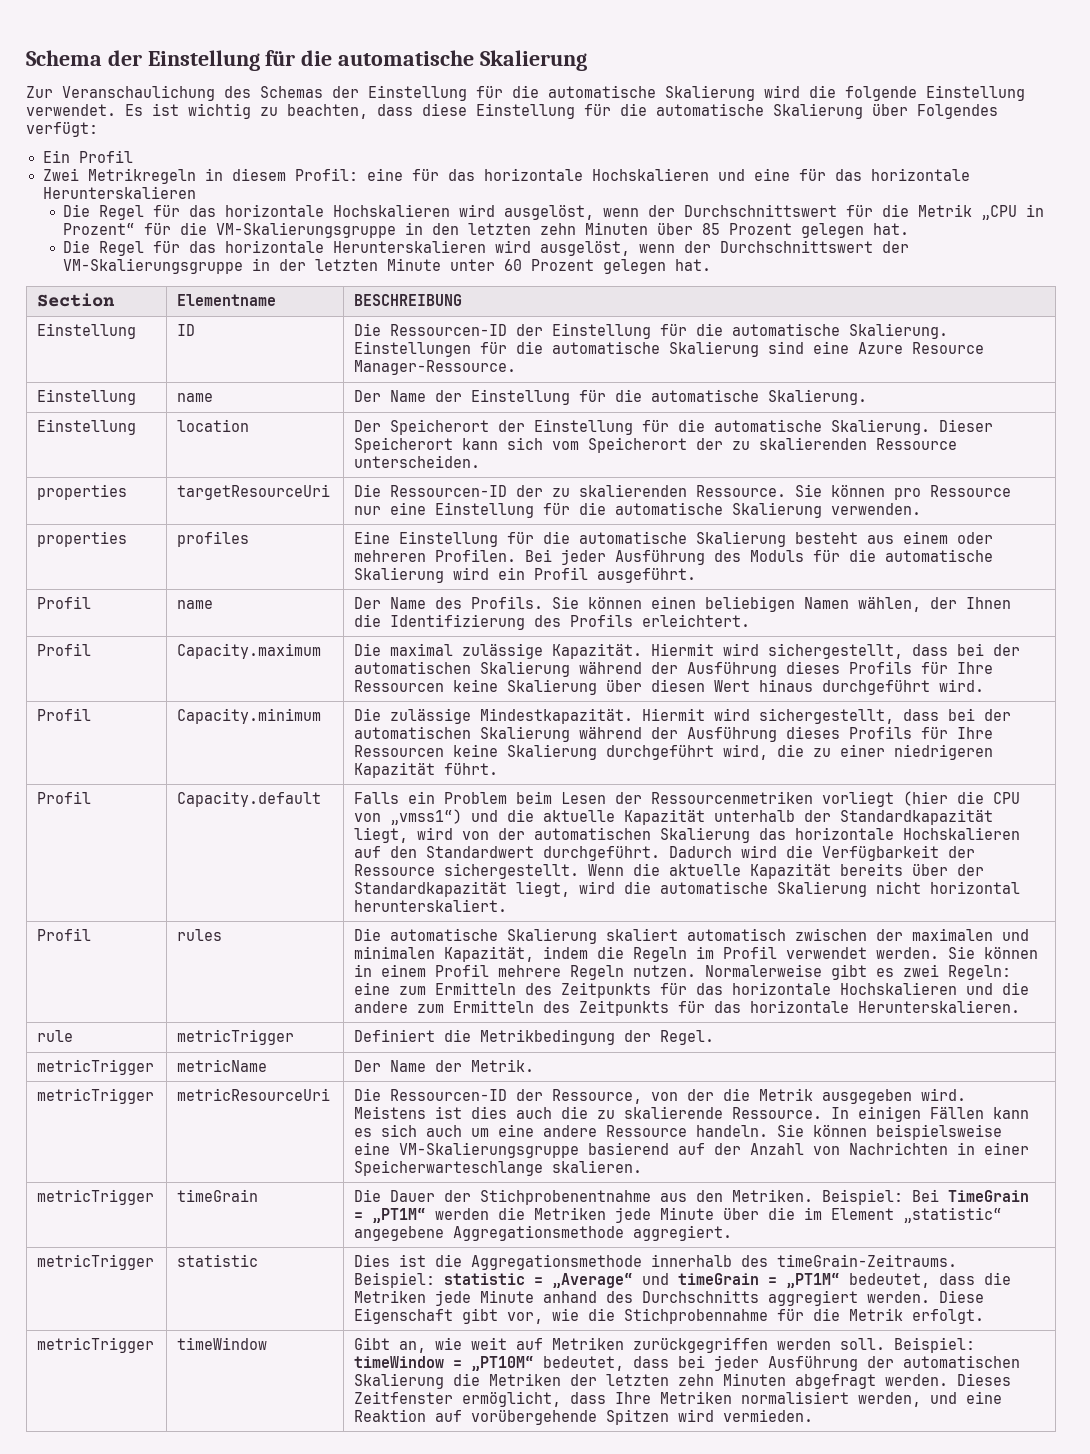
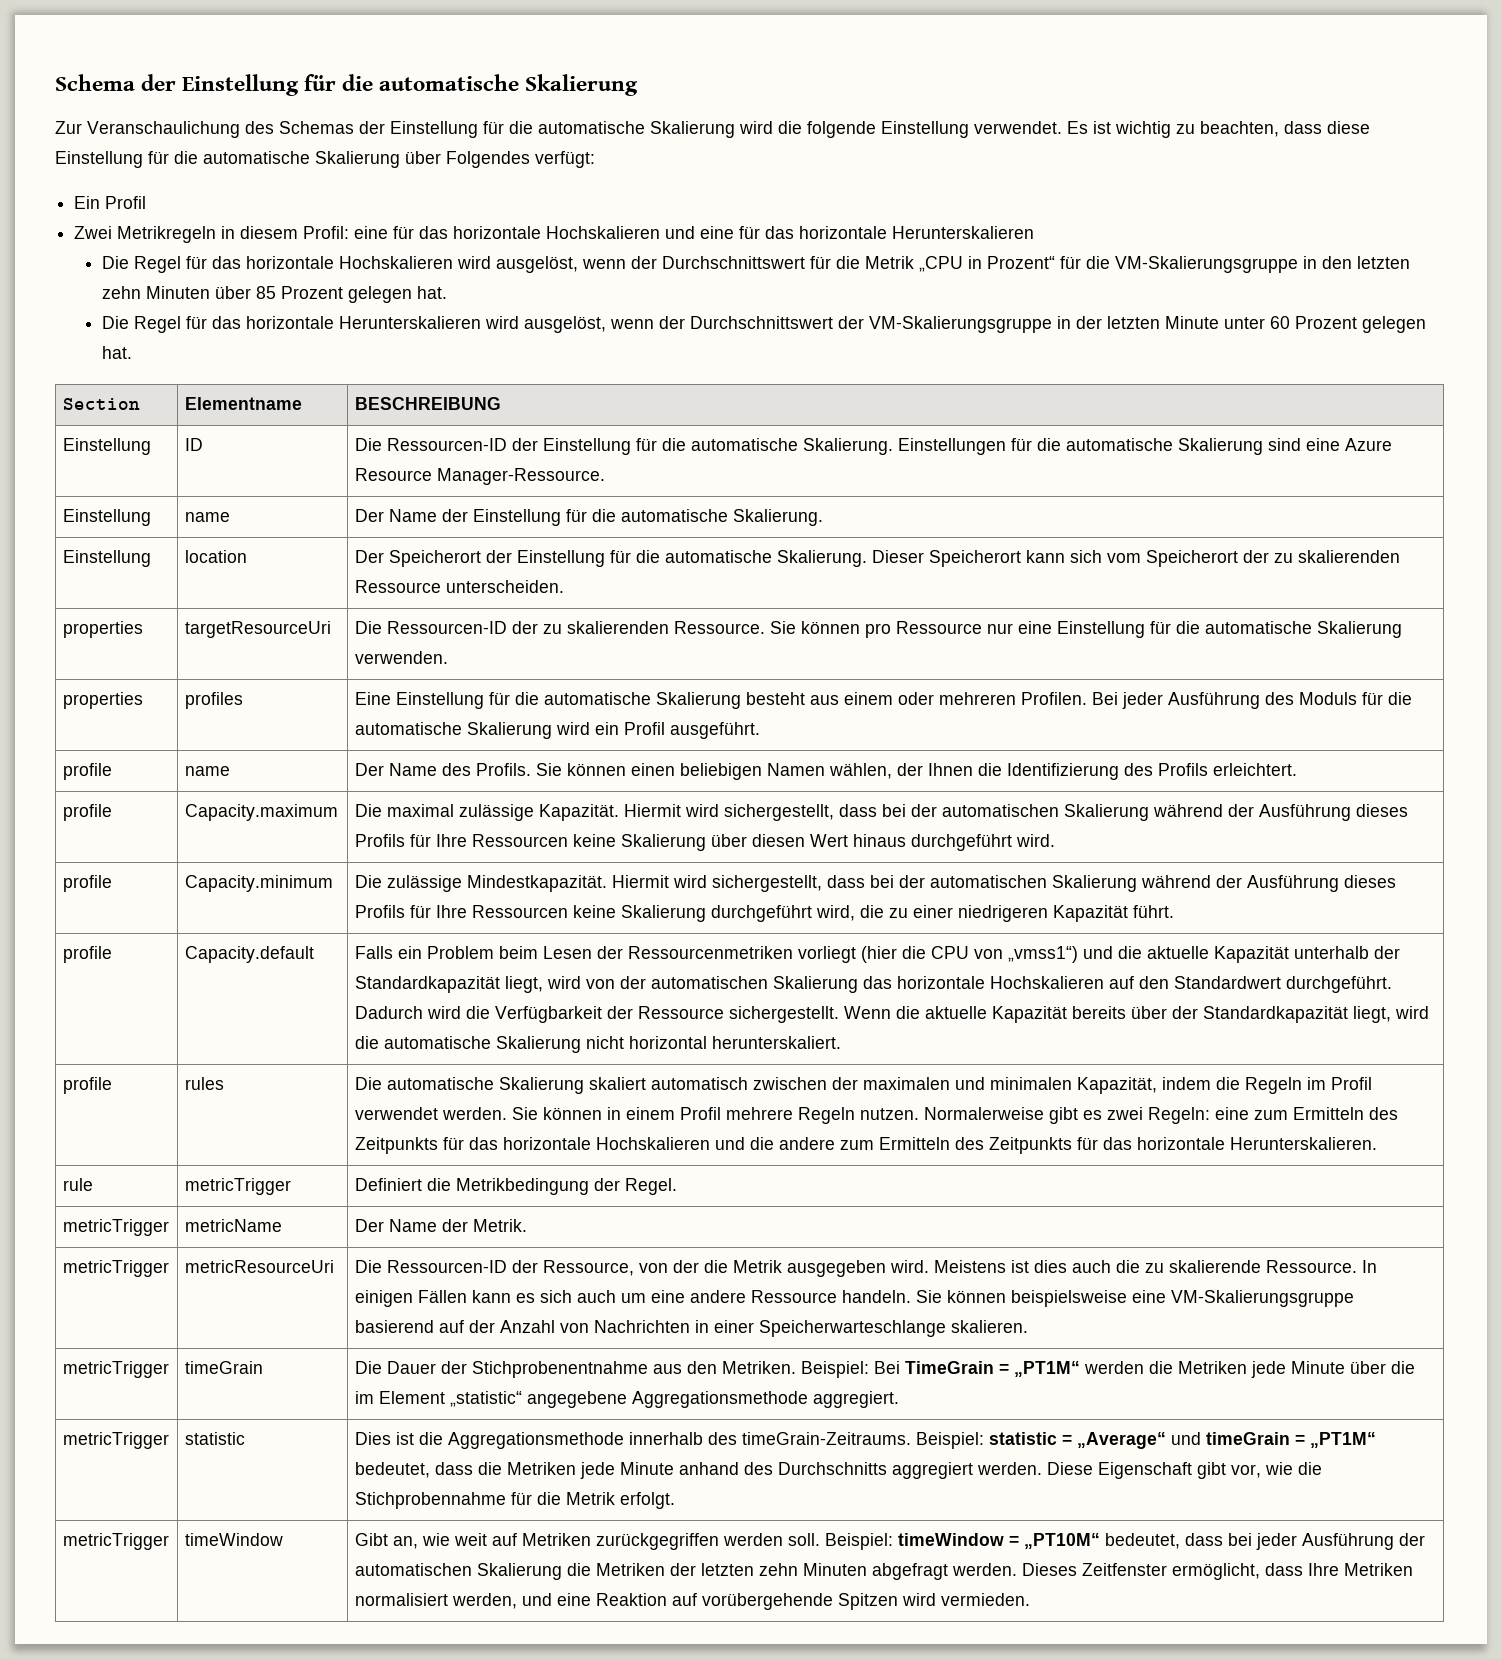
[37,596,92,609] Profil -> [62,763,112,780] profile
[37,643,92,656] Profil -> [62,804,112,821] profile
[37,708,92,721] Profil -> [62,875,112,892] profile
[37,791,92,804] Profil -> [62,946,112,963] profile
[37,928,92,941] Profil -> [62,1077,112,1094] profile

